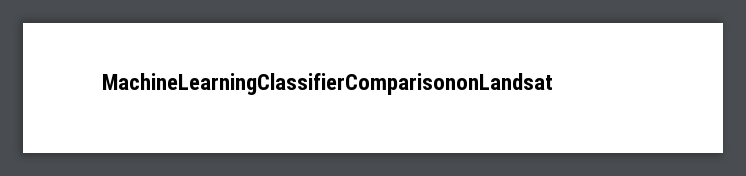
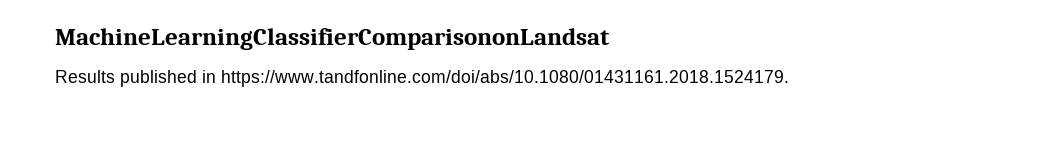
(553, 84) none -> [55,70,789,87] // Results published in https://www.tandfonline.com/doi/abs/10.1080/01431161.2018.1524179.

